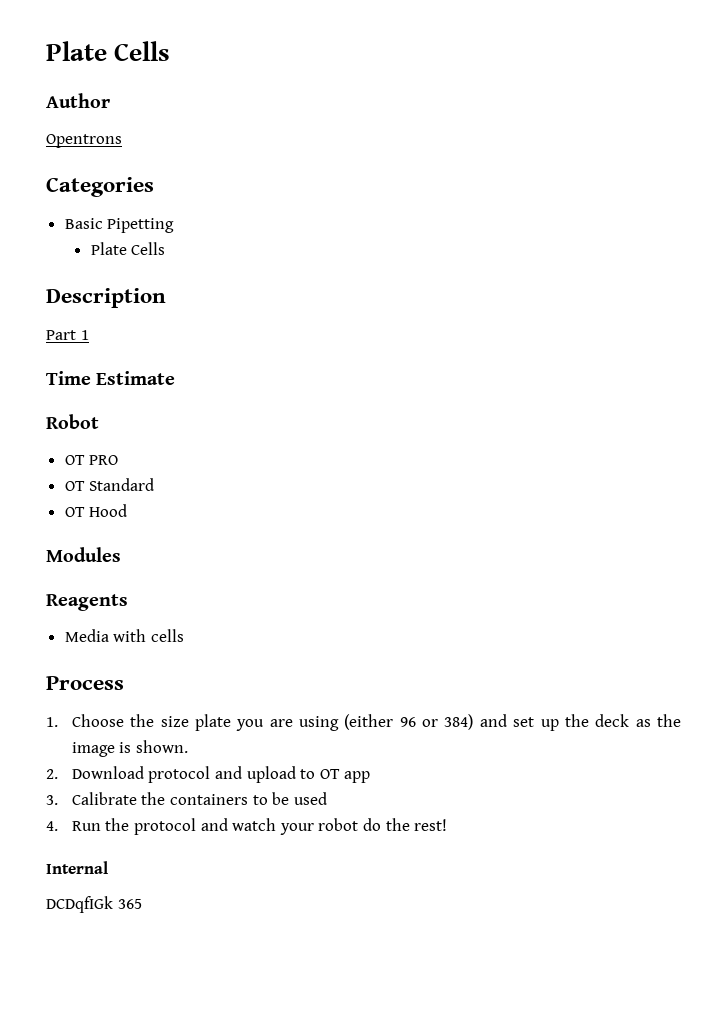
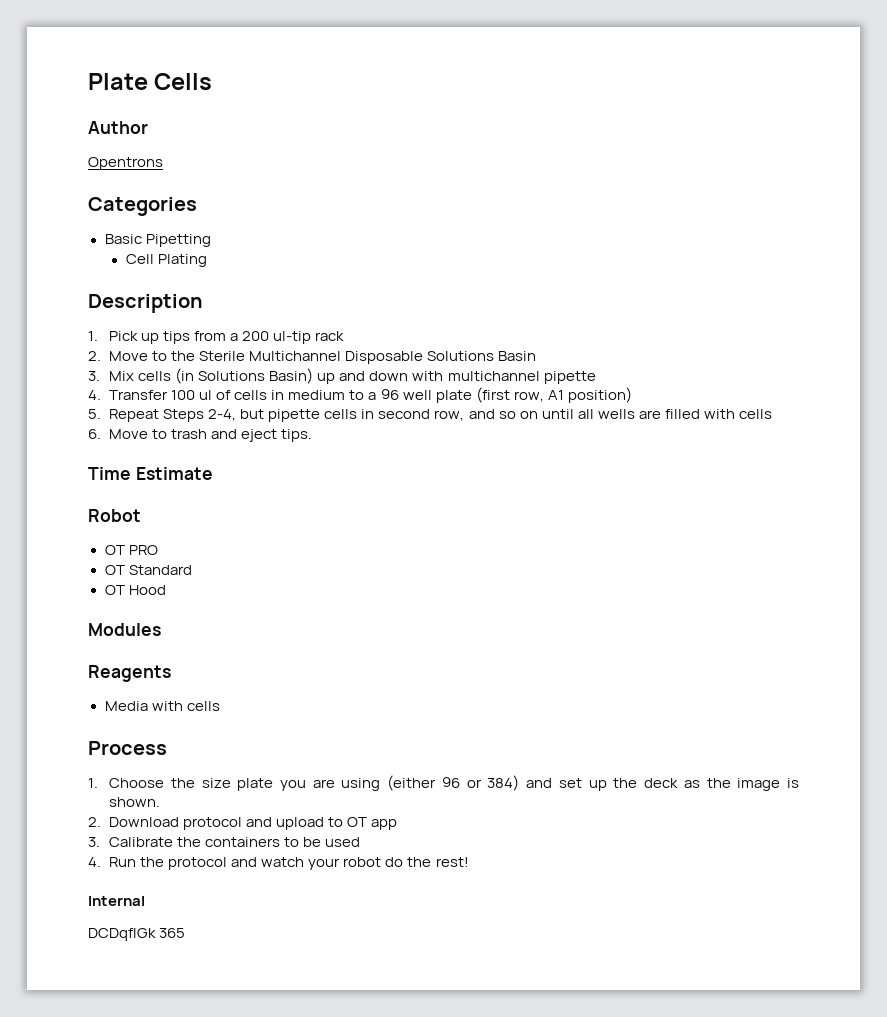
[90,242,166,255] Plate Cells -> [125,254,207,267] Cell Plating
[46,330,89,340] Part 1 -> [88,331,345,344] [88,351,537,364] [88,368,596,384] [88,387,632,403] [88,409,772,422] [88,429,313,442] 1. Pick up tips from a 200 ul-tip rack // 2. Move to the Sterile Multichannel Disposable Solutions Basin // 3. Mix cells (in Solutions Basin) up and down with multichannel pipette // 4. Transfer 100 ul of cells in medium to a 96 well plate (first row, A1 position) // 5. Repeat Steps 2-4, but pipette cells in second row, and so on until all wells are filled with cells // 6. Move to trash and eject tips.

